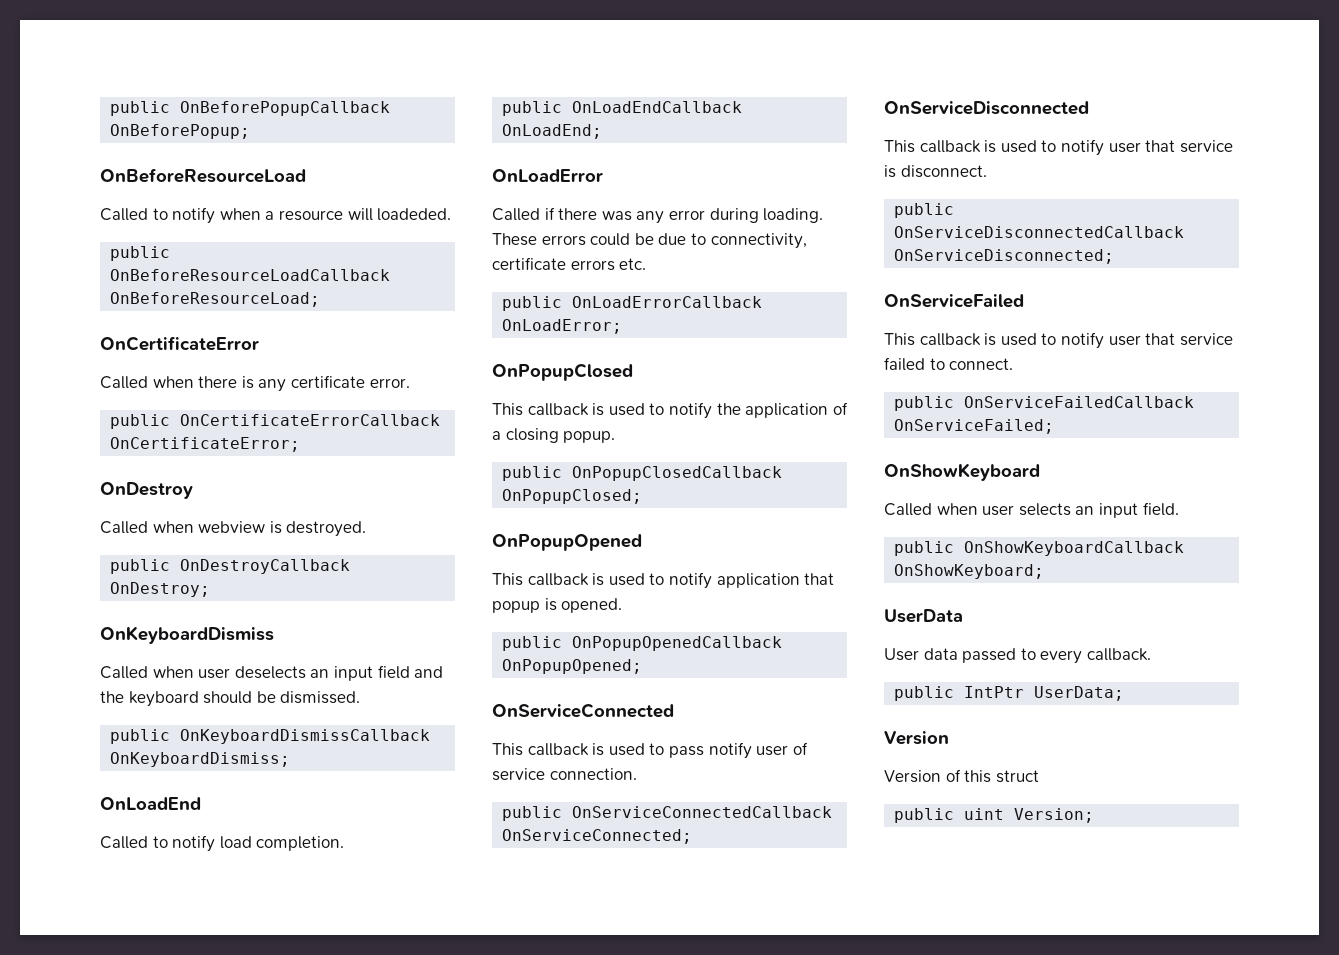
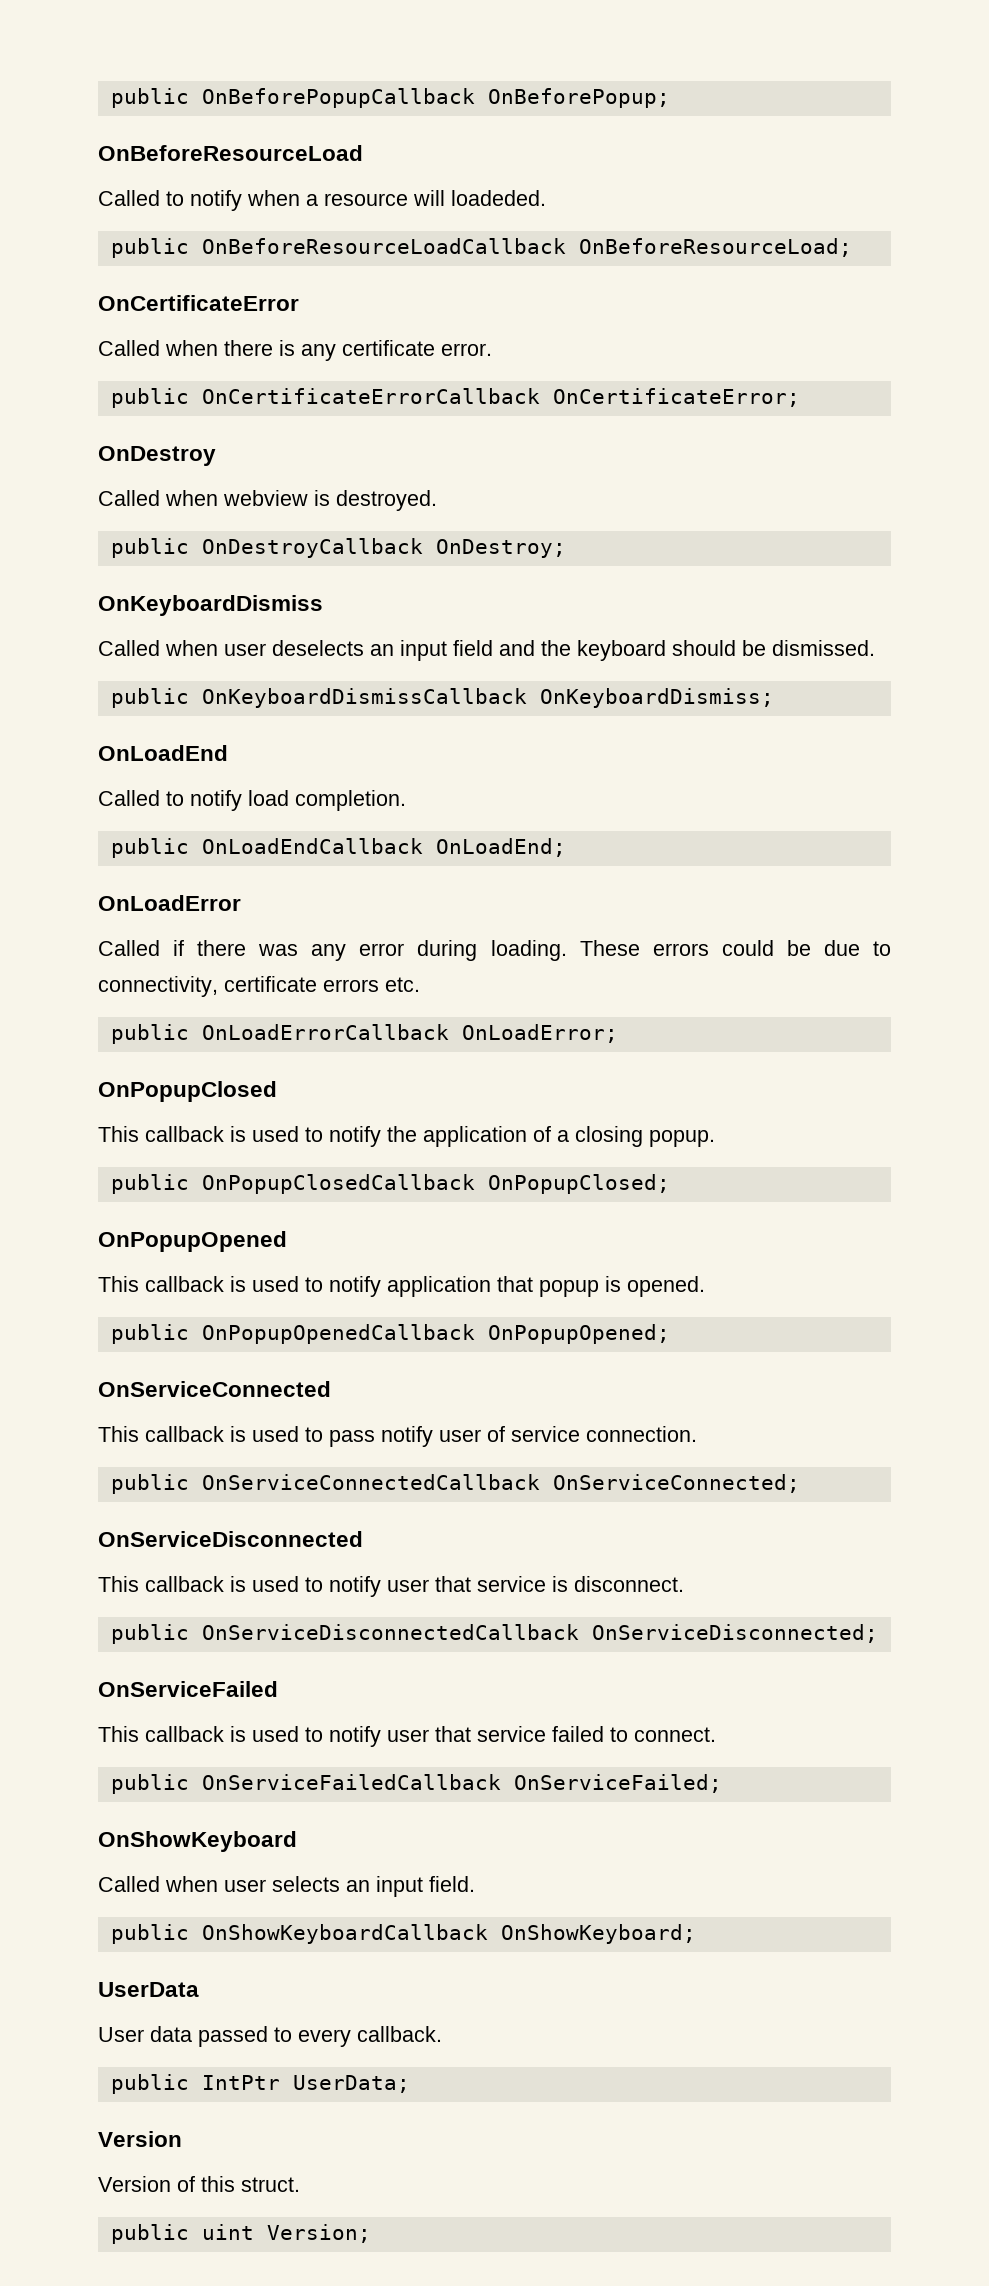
[995,770,1039,783] struct -> [241,2177,300,2192] struct.

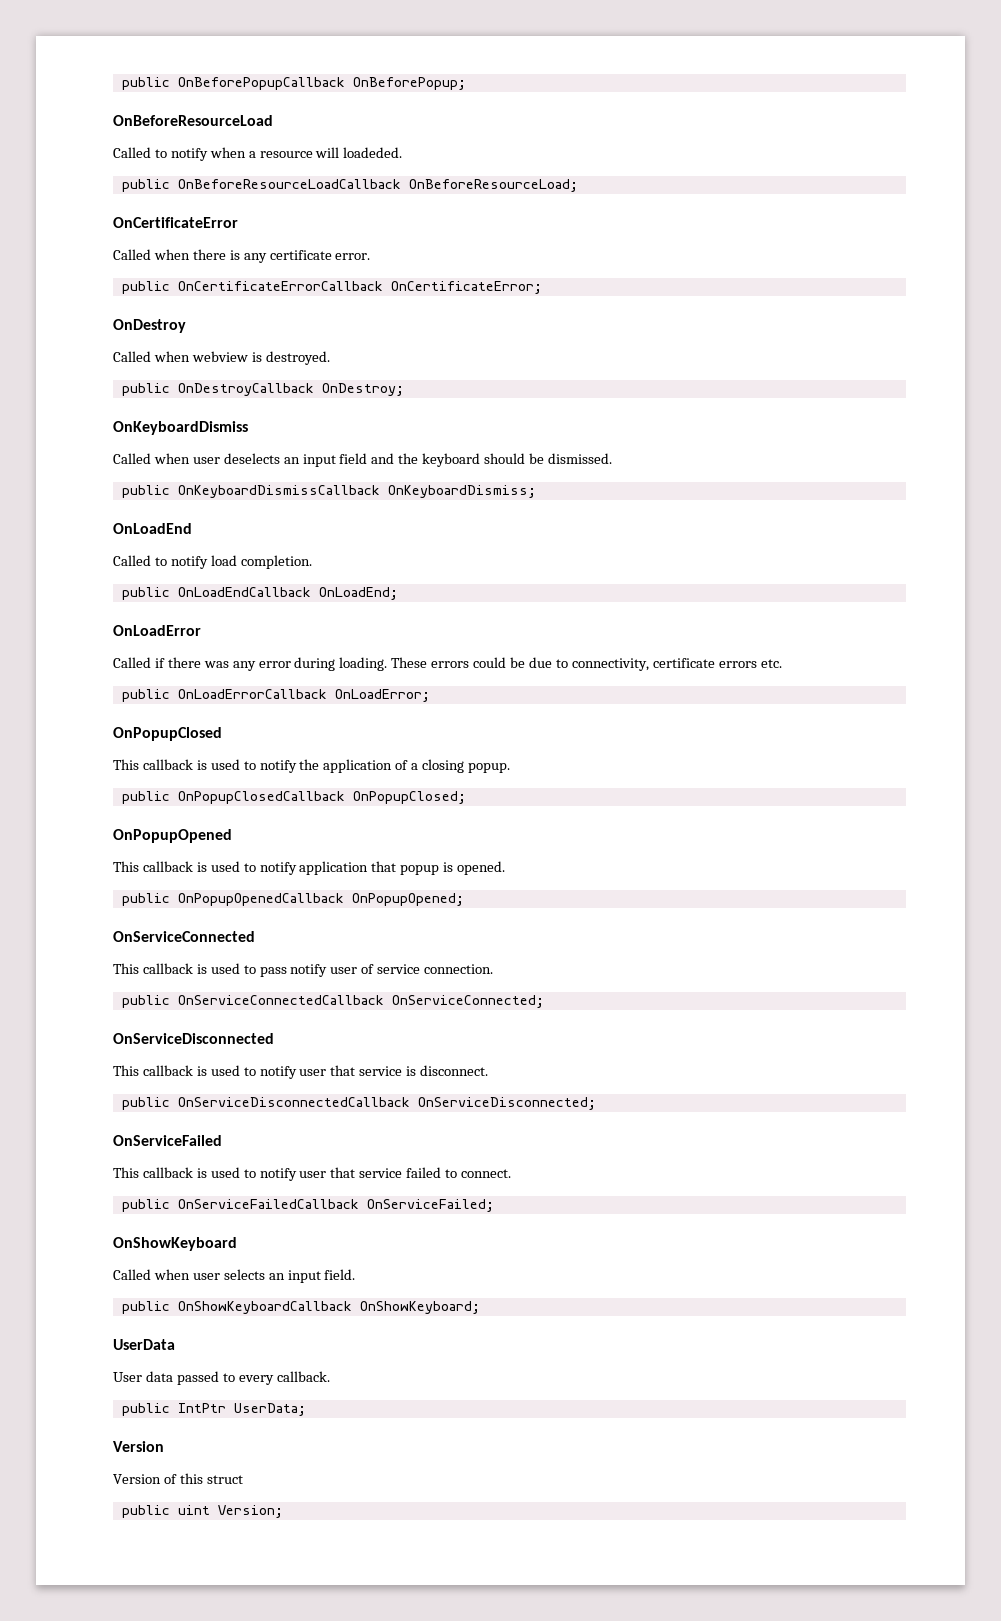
[241,2177,300,2192] struct. -> [206,1475,243,1484] struct

